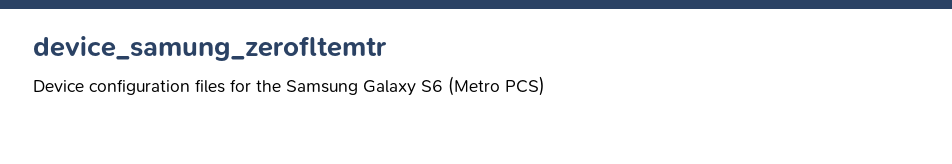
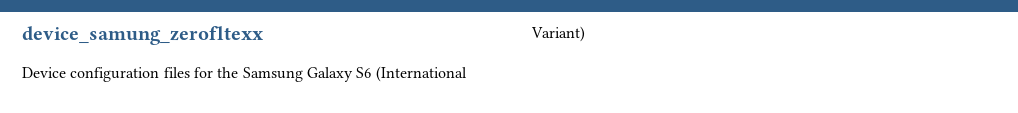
[33,36,387,61] device_samung_zerofltemtr -> [22,26,264,45] device_samung_zerofltexx
[448,76,545,96] (Metro PCS) -> [375,66,467,82] [531,26,585,42] (International Variant)

